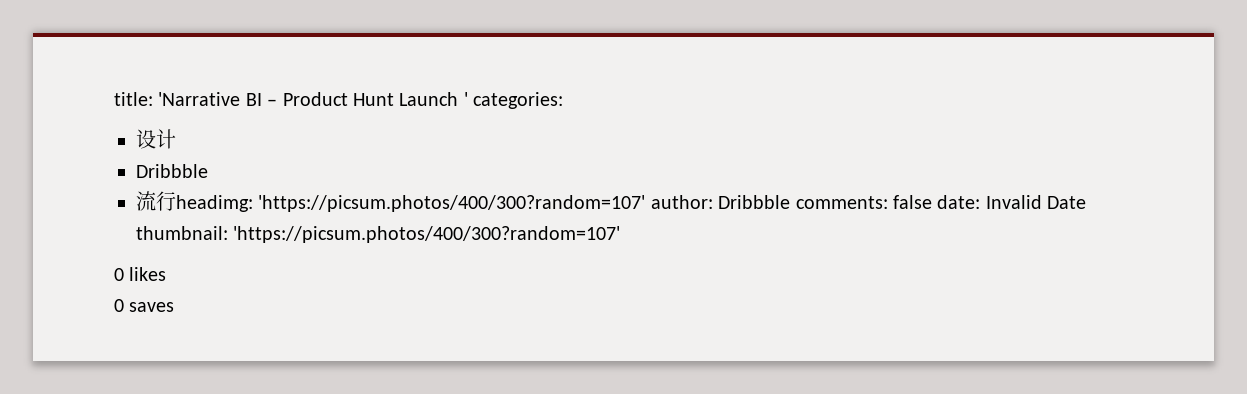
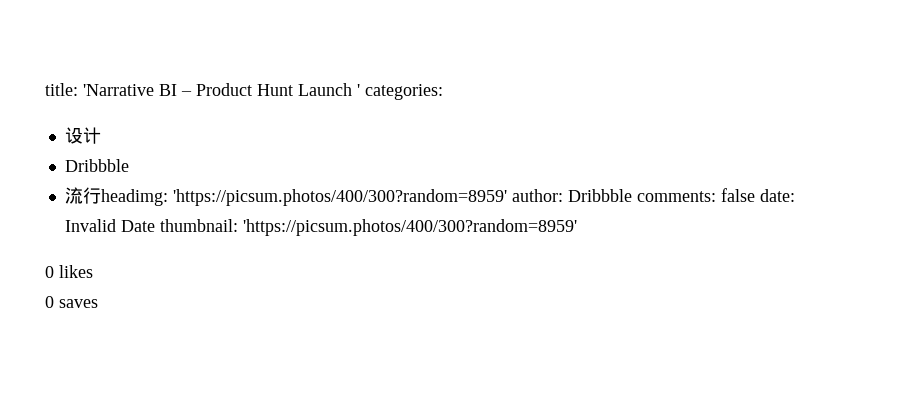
[258,195,646,212] 'https://picsum.photos/400/300?random=107' -> [172,189,507,206] 'https://picsum.photos/400/300?random=8959'
[233,226,621,243] 'https://picsum.photos/400/300?random=107' -> [242,219,577,236] 'https://picsum.photos/400/300?random=8959'

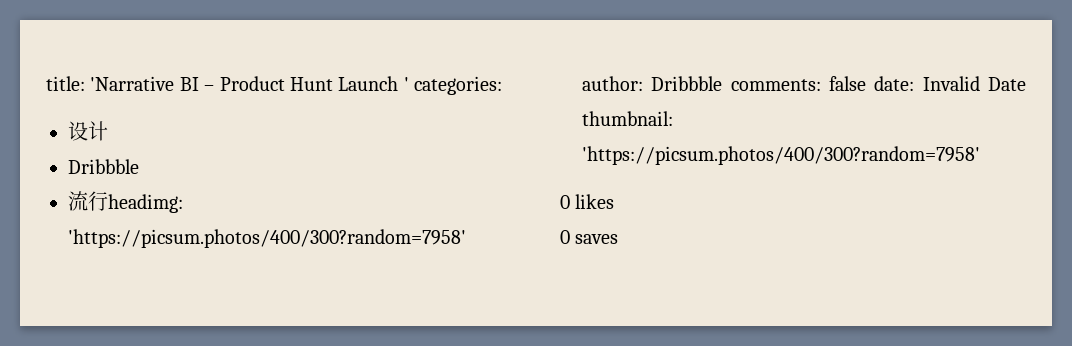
[172,189,507,206] 'https://picsum.photos/400/300?random=8959' -> [68,229,466,248] 'https://picsum.photos/400/300?random=7958'
[242,219,577,236] 'https://picsum.photos/400/300?random=8959' -> [582,146,980,165] 'https://picsum.photos/400/300?random=7958'

